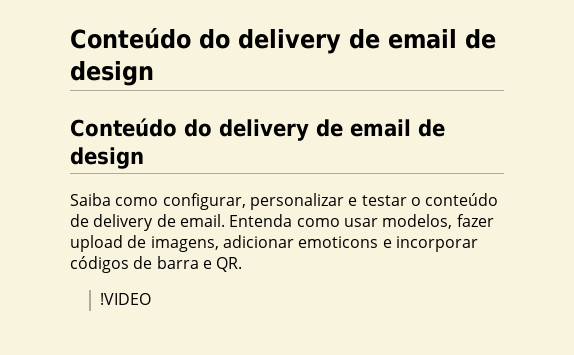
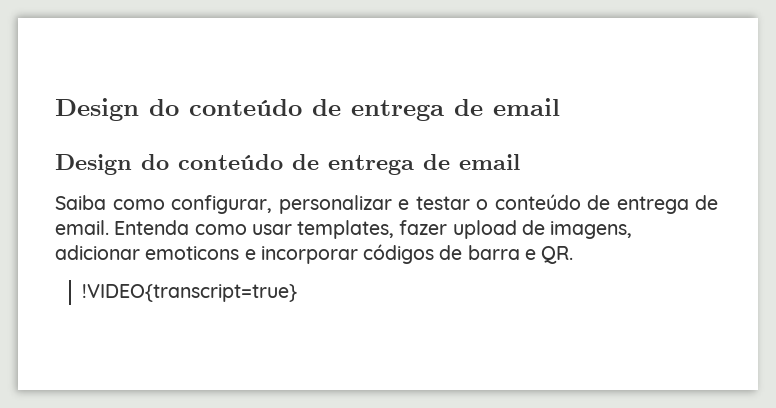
[70,28,496,54] [70,61,154,86] [70,118,445,141] [70,147,144,169] Conteúdo do delivery de email de design // Conteúdo do delivery de email de design -> [55,98,560,121] [55,154,520,175] Design do conteúdo de entrega de email // Design do conteúdo de entrega de email
[93,214,154,231] delivery -> [616,196,689,214] entrega
[382,214,453,229] modelos, -> [297,220,395,239] templates,
[100,293,152,305] !VIDEO -> [82,284,298,302] !VIDEO{transcript=true}

